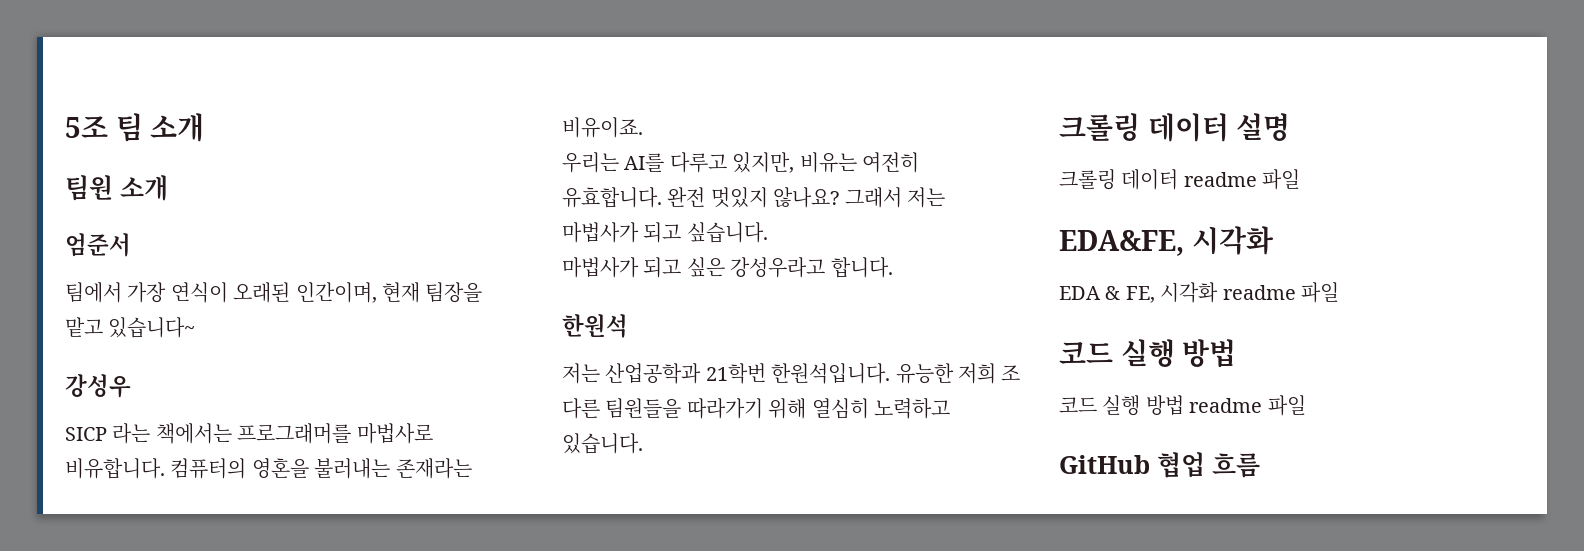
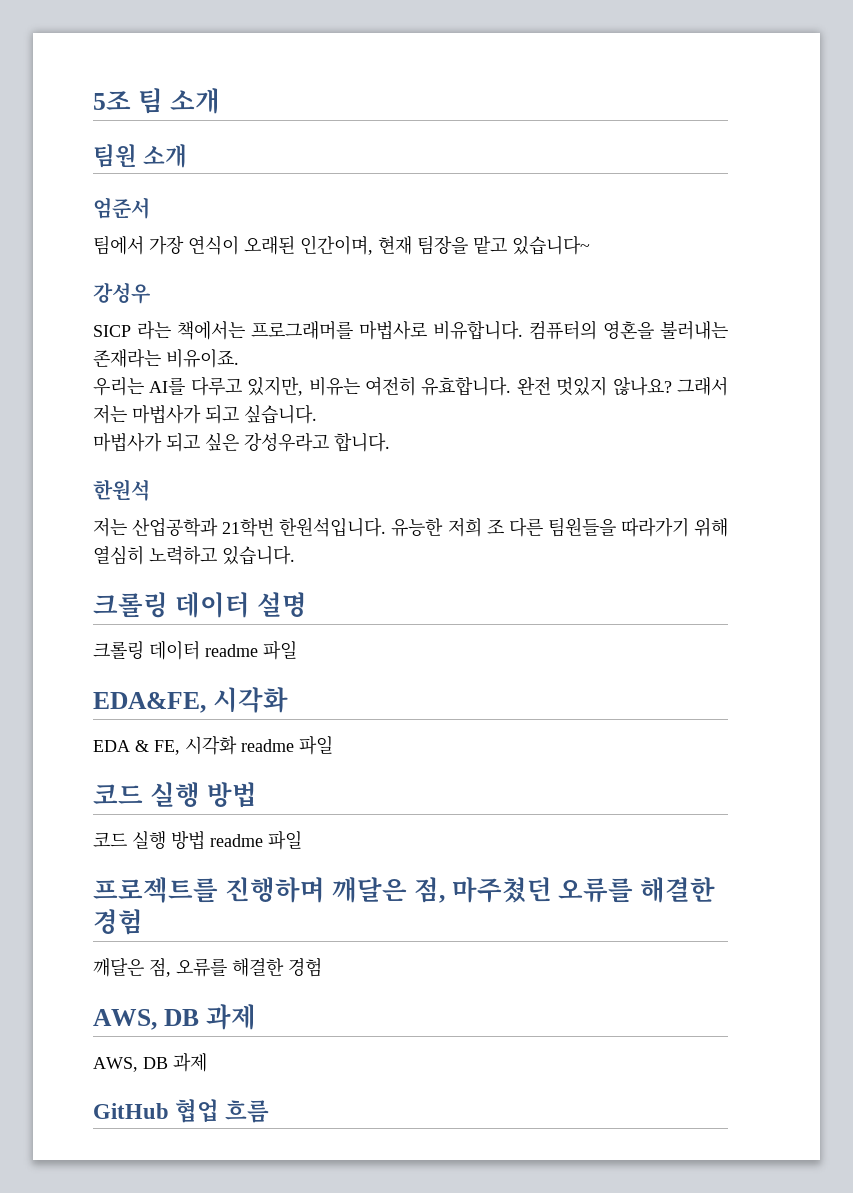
(1306, 405) none -> [93,877,716,903] [93,909,143,935] [93,958,322,977] [93,1004,256,1030] [93,1053,207,1072] // 프로젝트를 진행하며 깨달은 점, 마주쳤던 오류를 해결한 경험 // 깨달은 점, 오류를 해결한 경험 // AWS, DB 과제 // AWS, DB 과제

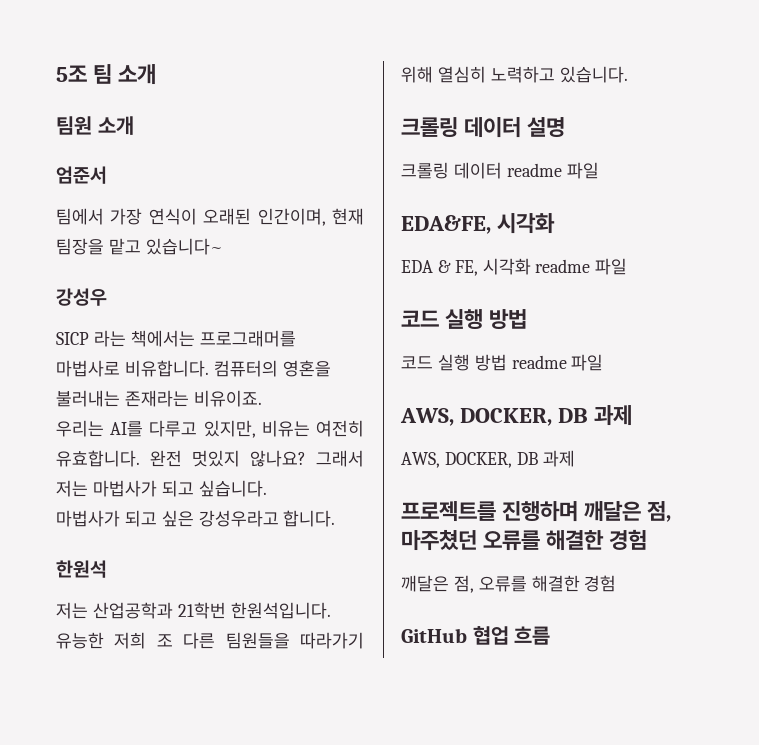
(302, 840) none -> [400,405,633,426] [401,450,575,468] // AWS, DOCKER, DB 과제 // AWS, DOCKER, DB 과제
[93,1004,256,1030] [93,1053,207,1072] // AWS, DB 과제 // AWS, DB 과제 -> (617, 583) none

